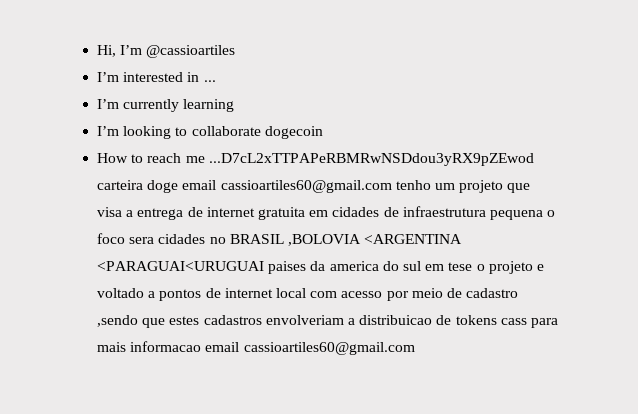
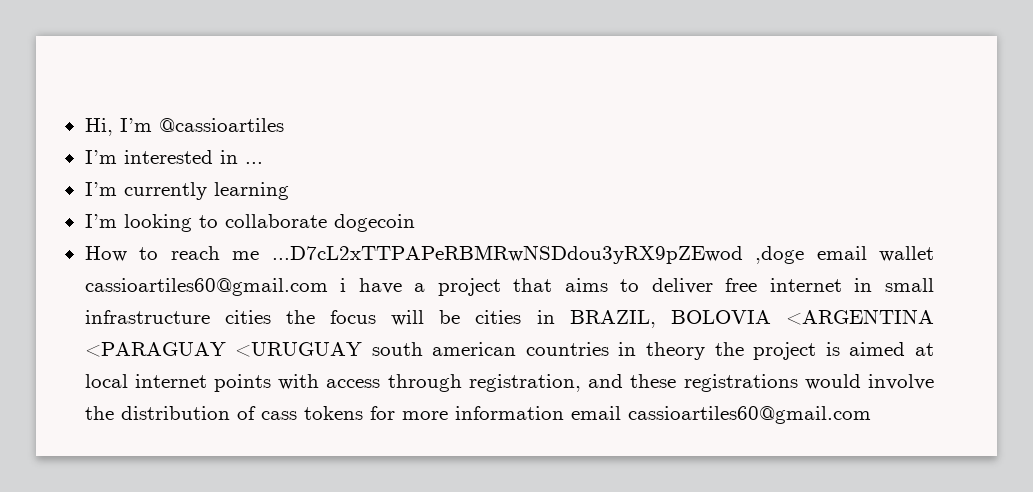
[97,180,531,193] [97,206,556,220] [97,233,463,246] [97,261,544,274] [97,288,519,301] [97,315,558,328] [97,341,202,352] carteira doge email cassioartiles60@gmail.com tenho um projeto que visa a entrega de internet gratuita em cidades de infraestrutura pequena o foco sera cidades no BRASIL ,BOLOVIA <ARGENTINA <PARAGUAI<URUGUAI paises da america do sul em tese o projeto e voltado a pontos de internet local com acesso por meio de cadastro ,sendo que estes cadastros envolveriam a distribuicao de tokens cass para mais informacao -> [755,246,934,264] [84,278,935,296] [84,309,934,328] [84,342,935,360] [84,374,935,392] [84,406,564,420] ,doge email wallet cassioartiles60@gmail.com i have a project that aims to deliver free internet in small infrastructure cities the focus will be cities in BRAZIL, BOLOVIA <ARGENTINA <PARAGUAY <URUGUAY south american countries in theory the project is aimed at local internet points with access through registration, and these registrations would involve the distribution of cass tokens for more information

